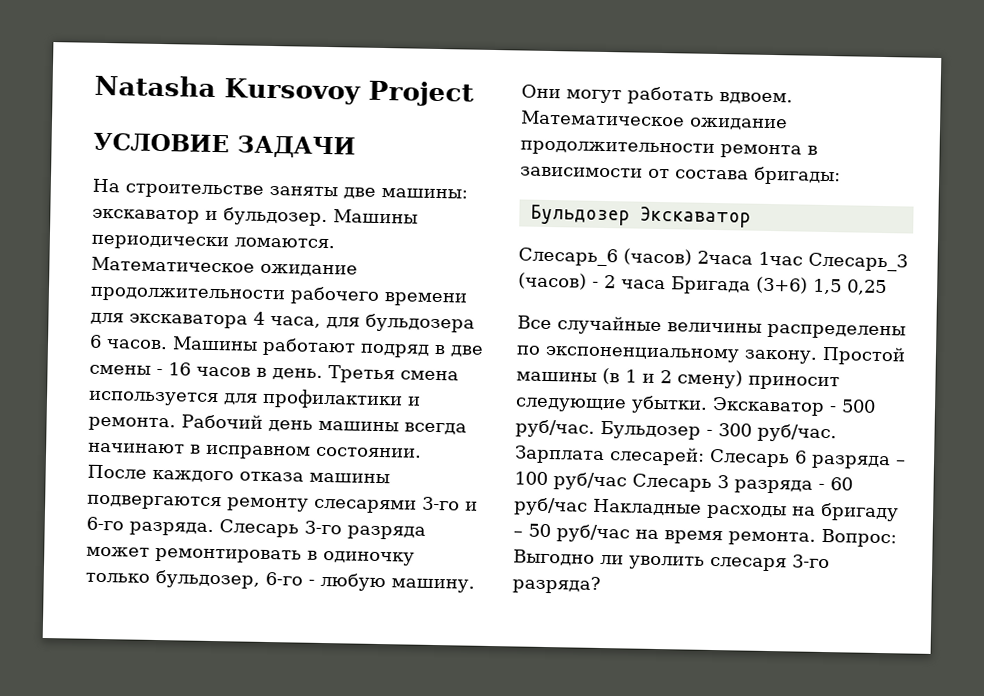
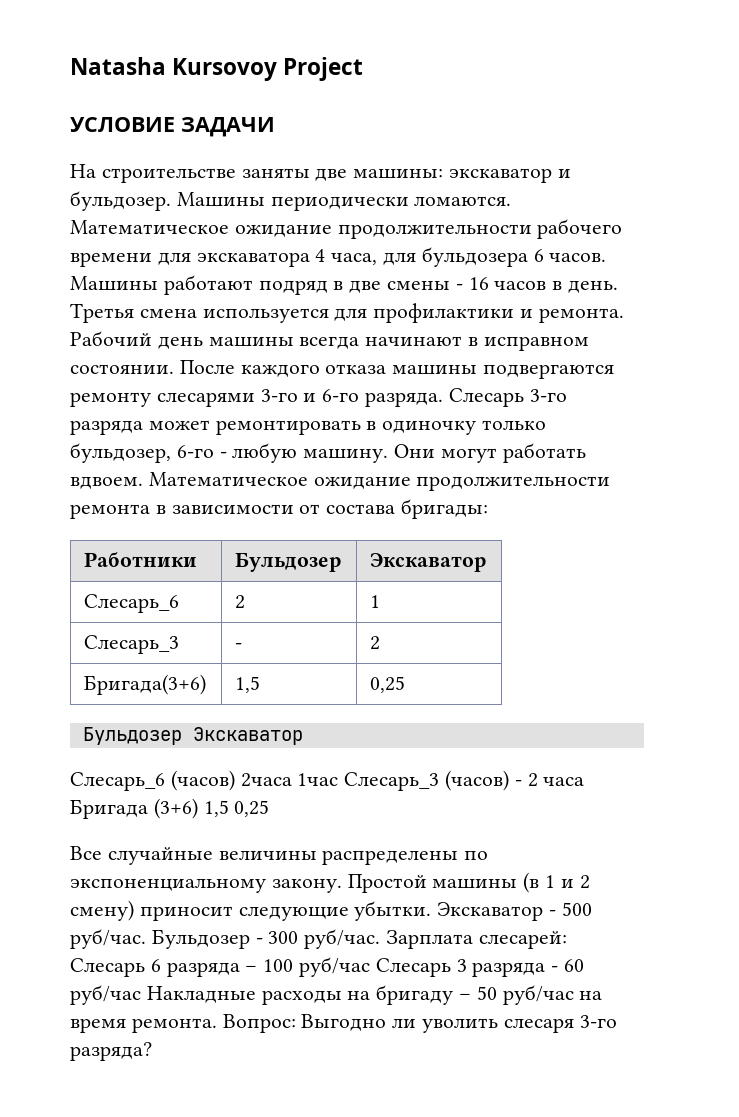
(841, 176) none -> [84,552,198,567] [235,552,342,572] [370,553,487,572] [84,594,180,613] [235,595,246,609] [370,595,381,608] [84,635,180,654] [235,643,243,649] [370,636,381,650] [84,674,207,695] [235,676,261,693] [370,676,406,693] // Работники | Бульдозер | Экскаватор // Слесарь_6 | 2 | 1 // Слесарь_3 | - | 2 // Бригада(3+6) | 1,5 | 0,25

